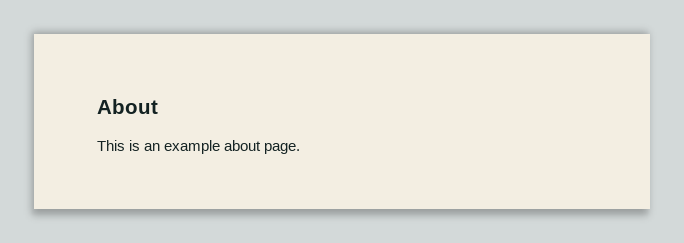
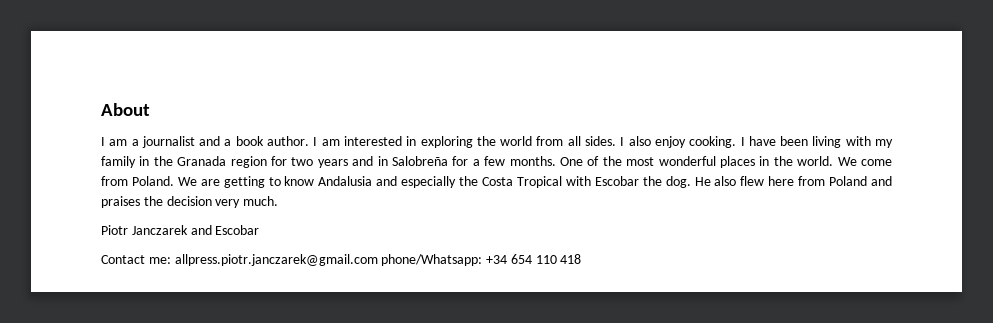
[97,140,301,154] This is an example about page. -> [101,136,894,148] [101,156,892,168] [101,176,893,188] [101,196,279,208] [101,225,260,235] [101,254,582,266] I am a journalist and a book author. I am interested in exploring the world from all sides. I also enjoy cooking. I have been living with my family in the Granada region for two years and in Salobreña for a few months. One of the most wonderful places in the world. We come from Poland. We are getting to know Andalusia and especially the Costa Tropical with Escobar the dog. He also flew here from Poland and praises the decision very much. // Piotr Janczarek and Escobar // Contact me: allpress.piotr.janczarek@gmail.com phone/Whatsapp: +34 654 110 418

